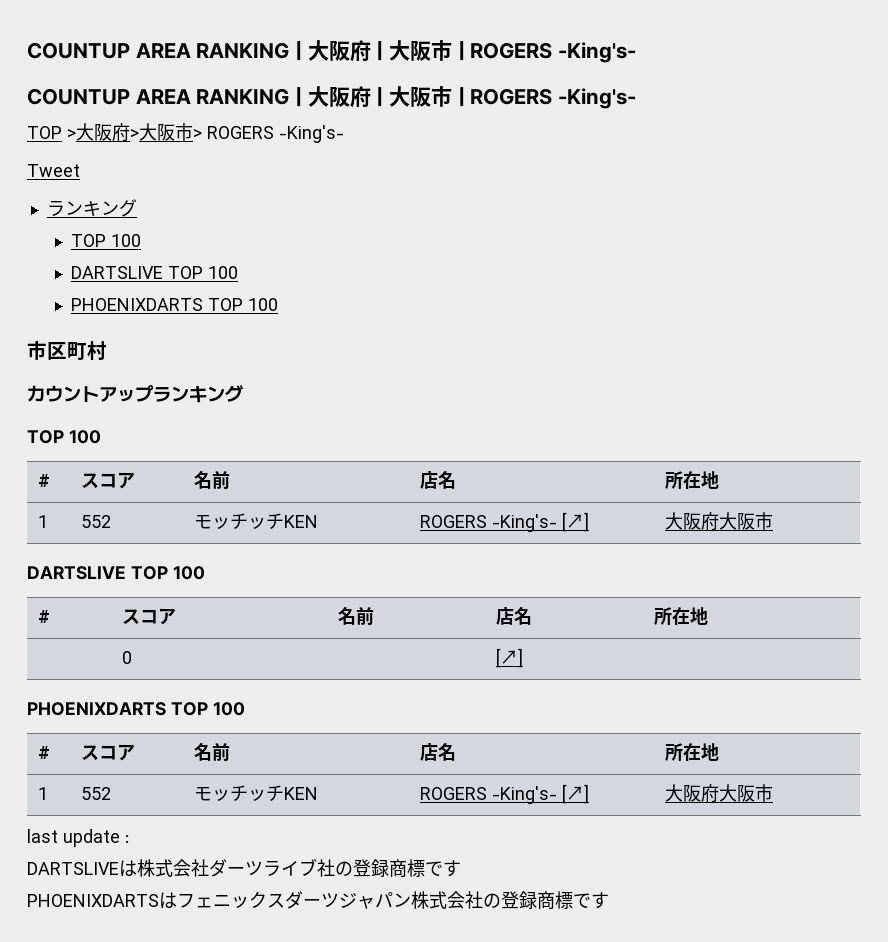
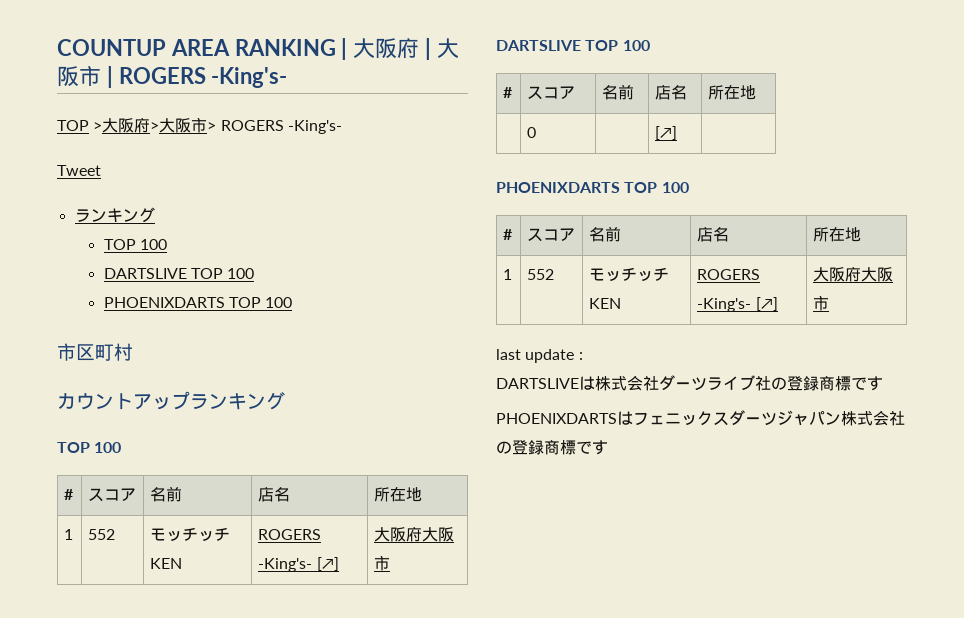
[27,86,637,109] // COUNTUP AREA RANKING | 大阪府 | 大阪市 | ROGERS -King's- -> (288, 77) none

